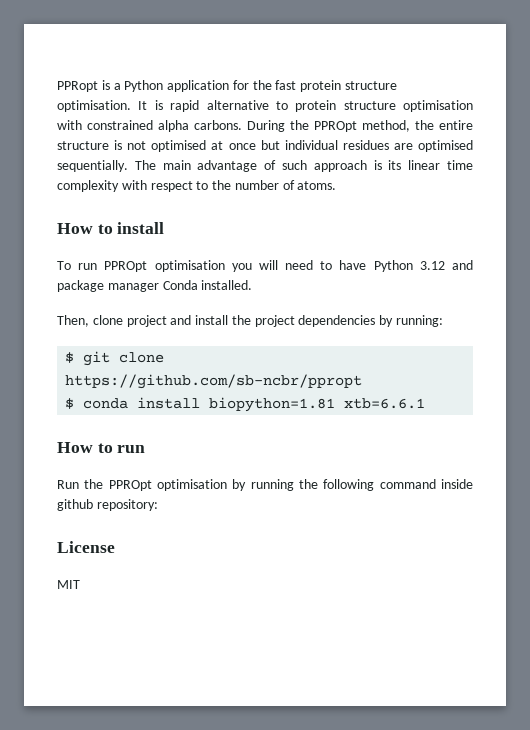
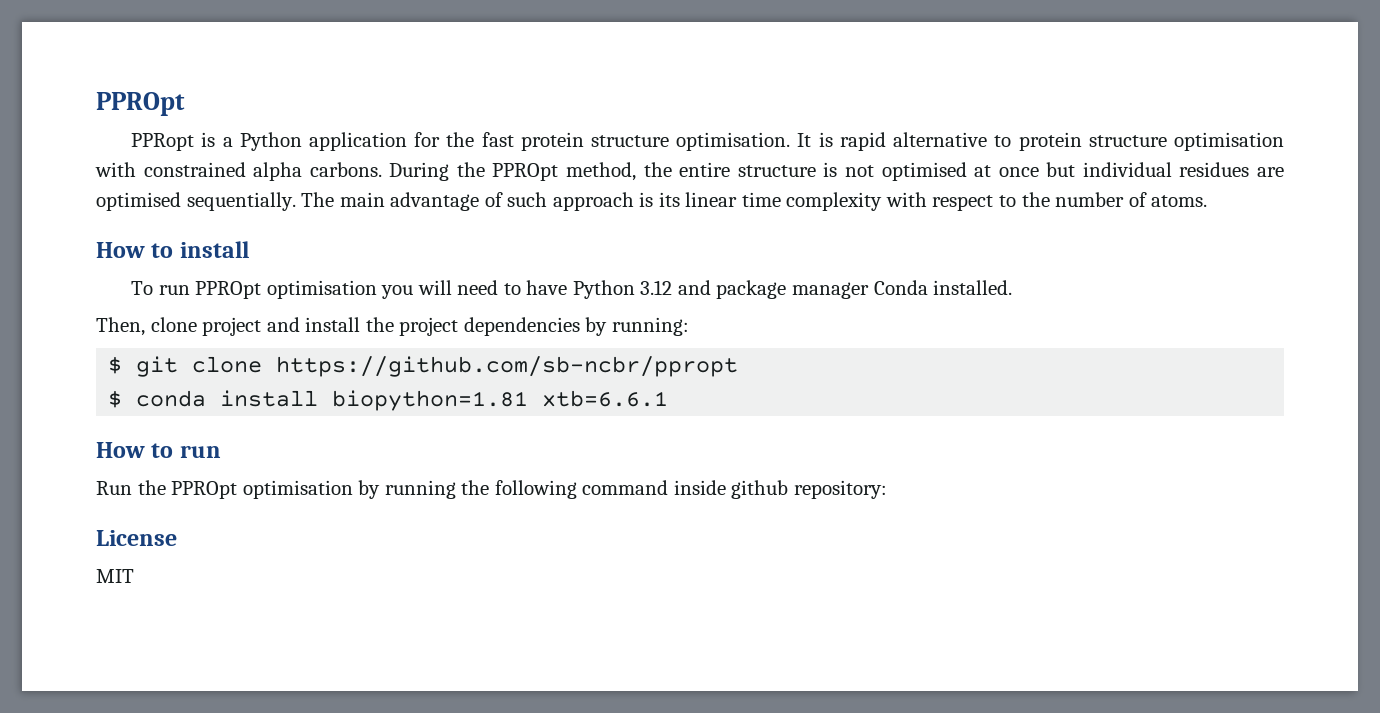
(57, 86) none -> [96,92,185,116] PPROpt //

